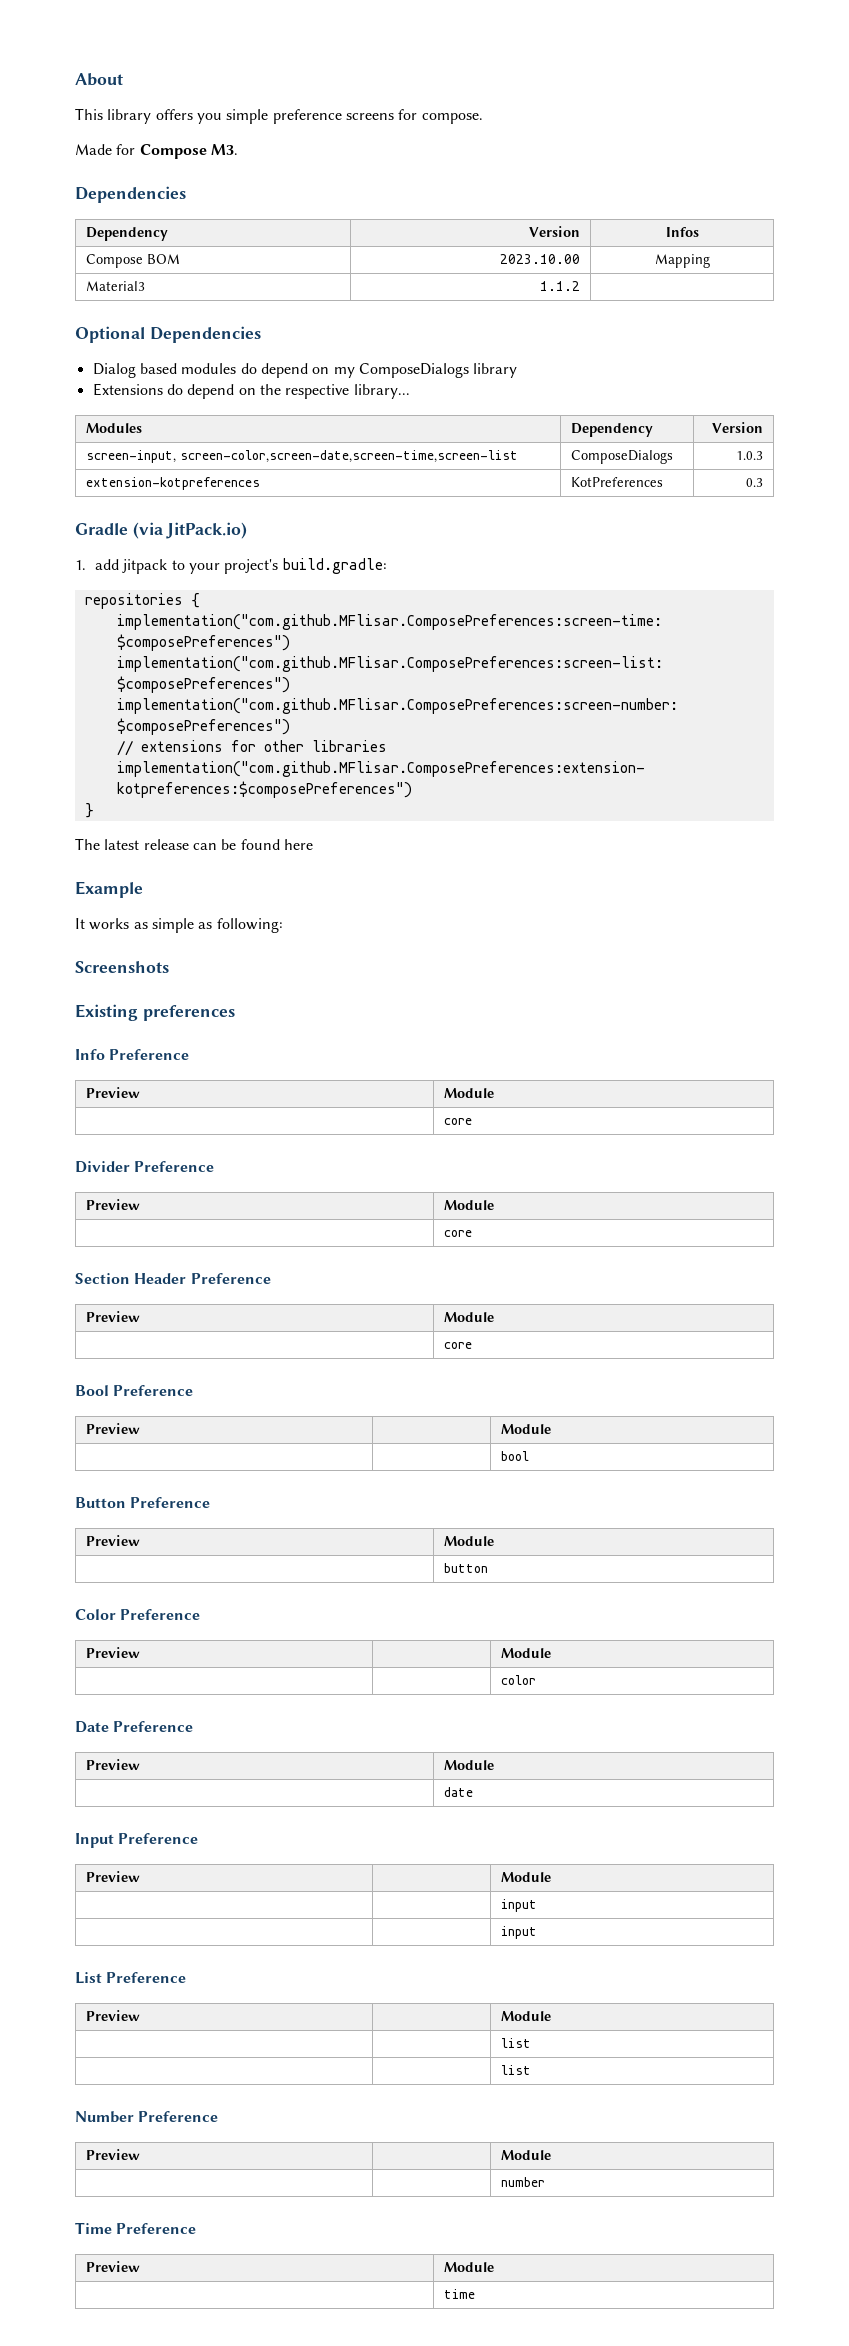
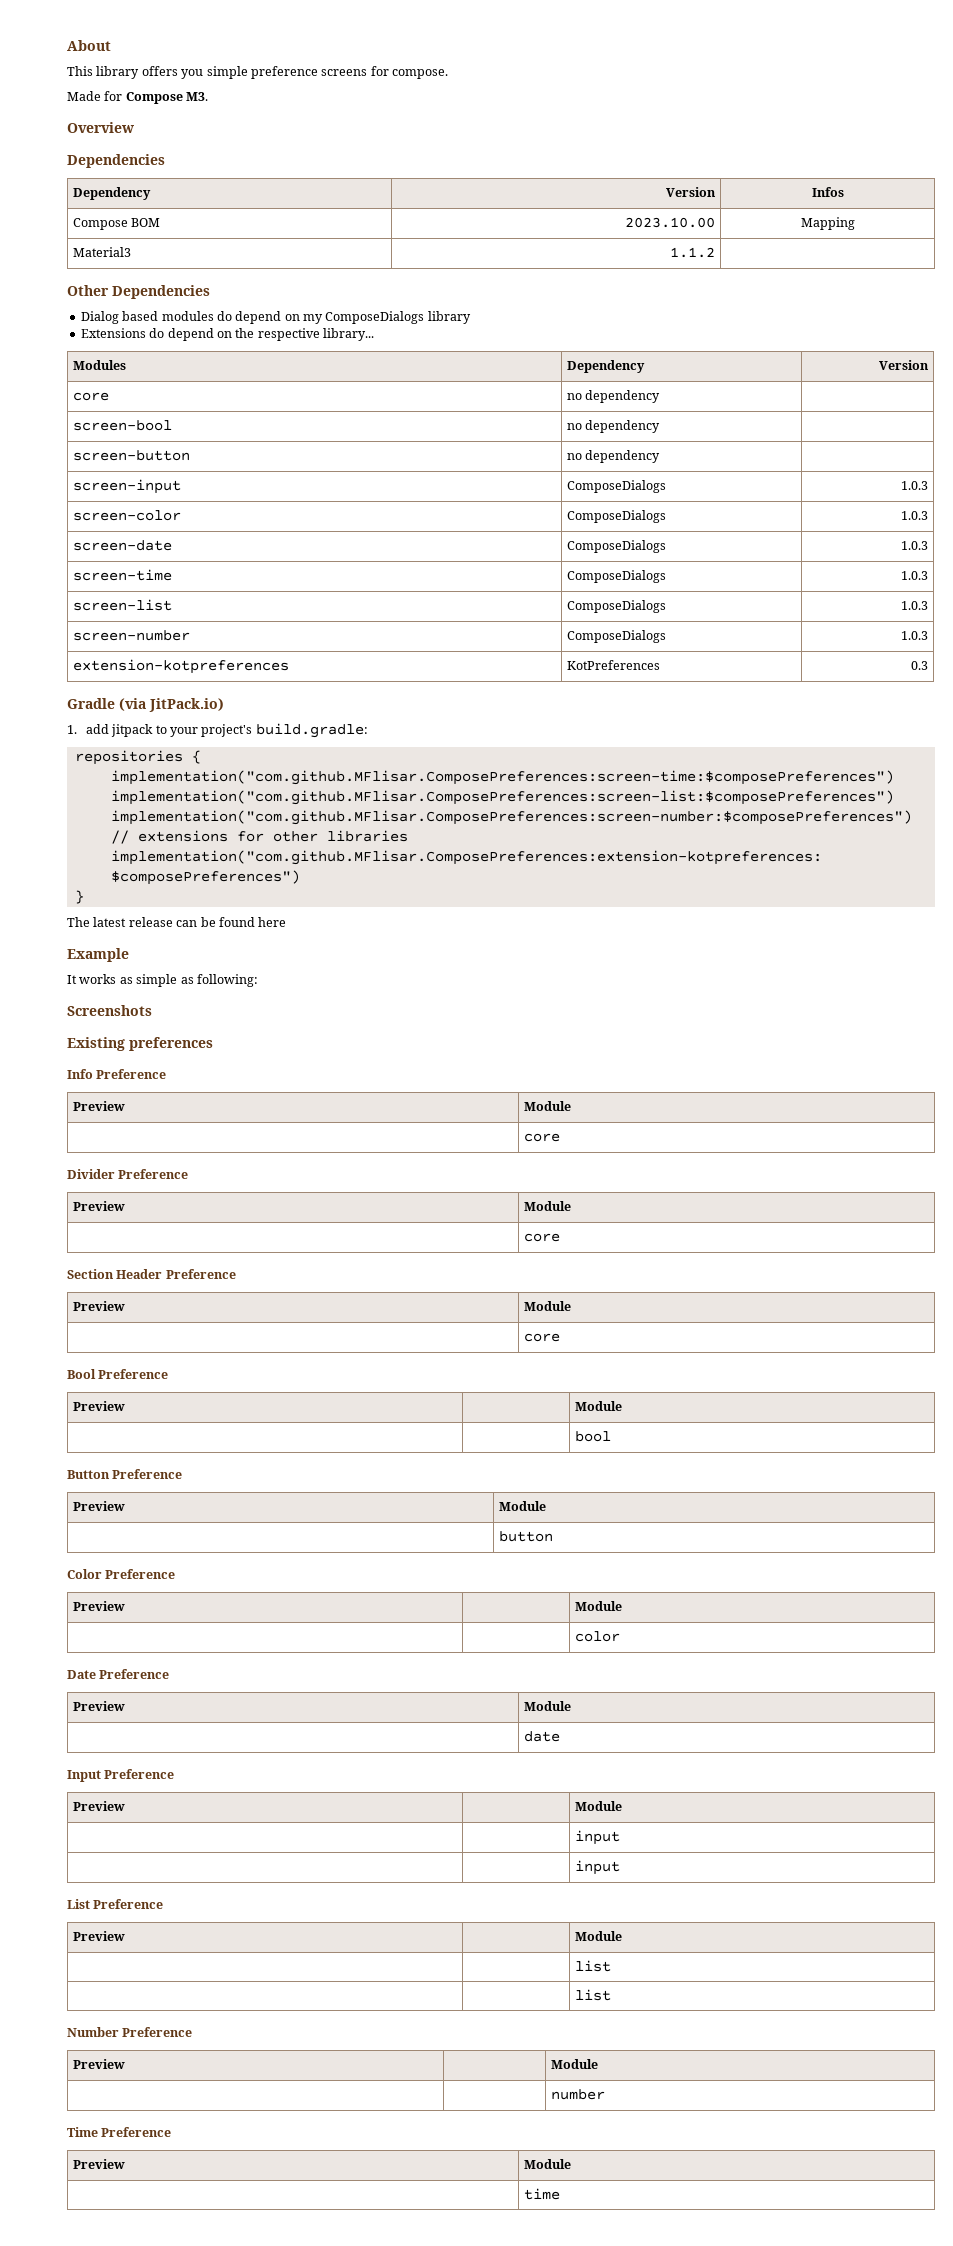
(238, 149) none -> [67,122,134,133] // Overview
[75,326,145,343] Optional -> [67,285,109,296] Other
[86,450,519,463] screen-input, screen-color,screen-date,screen-time,screen-list -> [72,392,109,401] [566,390,660,403] [72,420,172,431] [566,420,660,433] [72,450,190,461] [566,450,660,463] [72,479,181,494] [566,480,666,493] [901,481,929,490] [72,510,181,521] [566,510,666,523] [901,511,929,520] [72,540,172,551] [566,540,666,553] [901,541,929,550] [72,569,172,581] [566,570,666,583] [901,571,929,580] [72,599,172,611] [566,600,666,613] [901,601,929,610] [72,630,190,641] core | no dependency | // screen-bool | no dependency | // screen-button | no dependency | // screen-input | ComposeDialogs | 1.0.3 // screen-color | ComposeDialogs | 1.0.3 // screen-date | ComposeDialogs | 1.0.3 // screen-time | ComposeDialogs | 1.0.3 // screen-list | ComposeDialogs | 1.0.3 // screen-number

